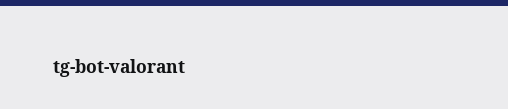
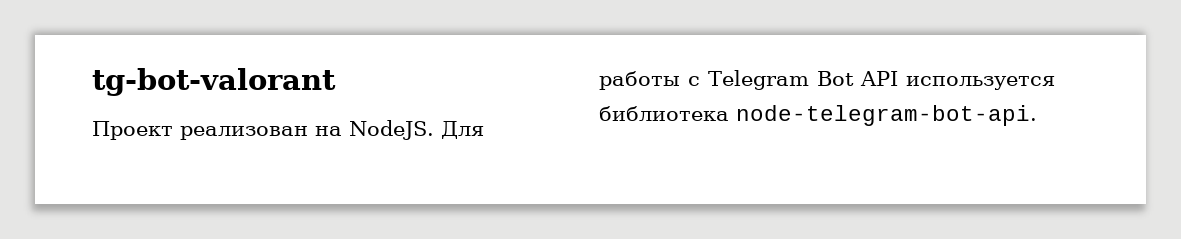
(185, 68) none -> [92,120,484,140] [599,70,1055,90] [599,105,1037,126] // Проект реализован на NodeJS. Для работы с Telegram Bot API используется библиотека node-telegram-bot-api.

